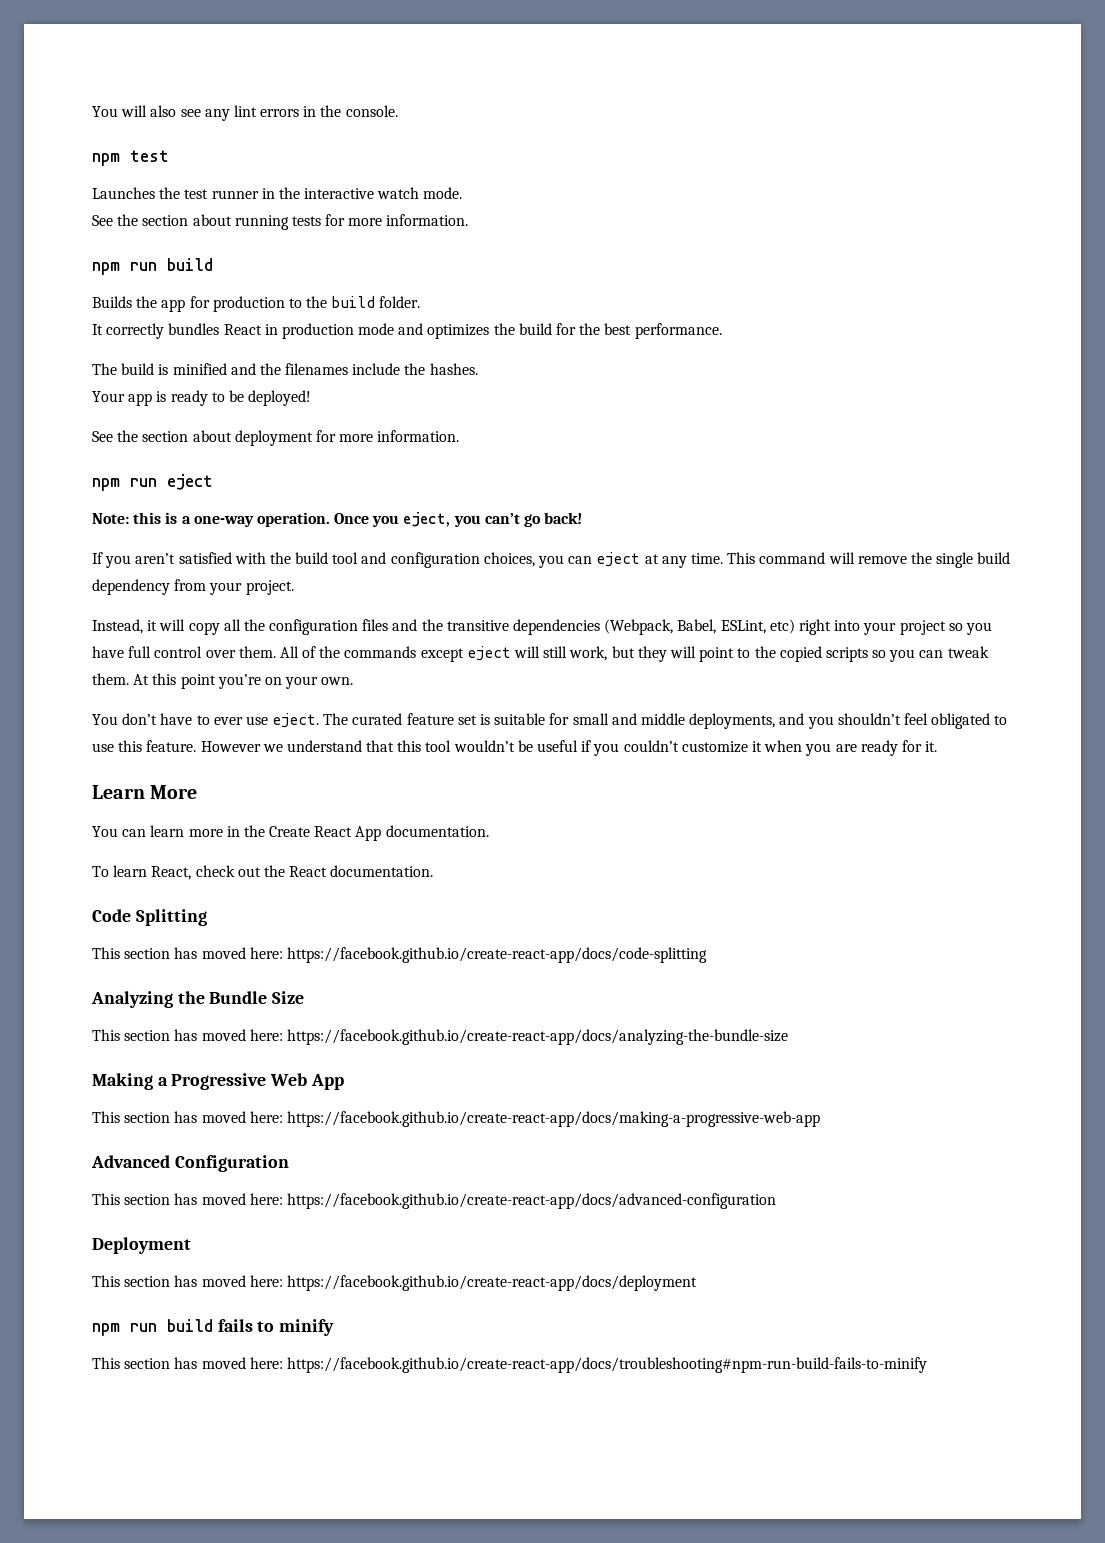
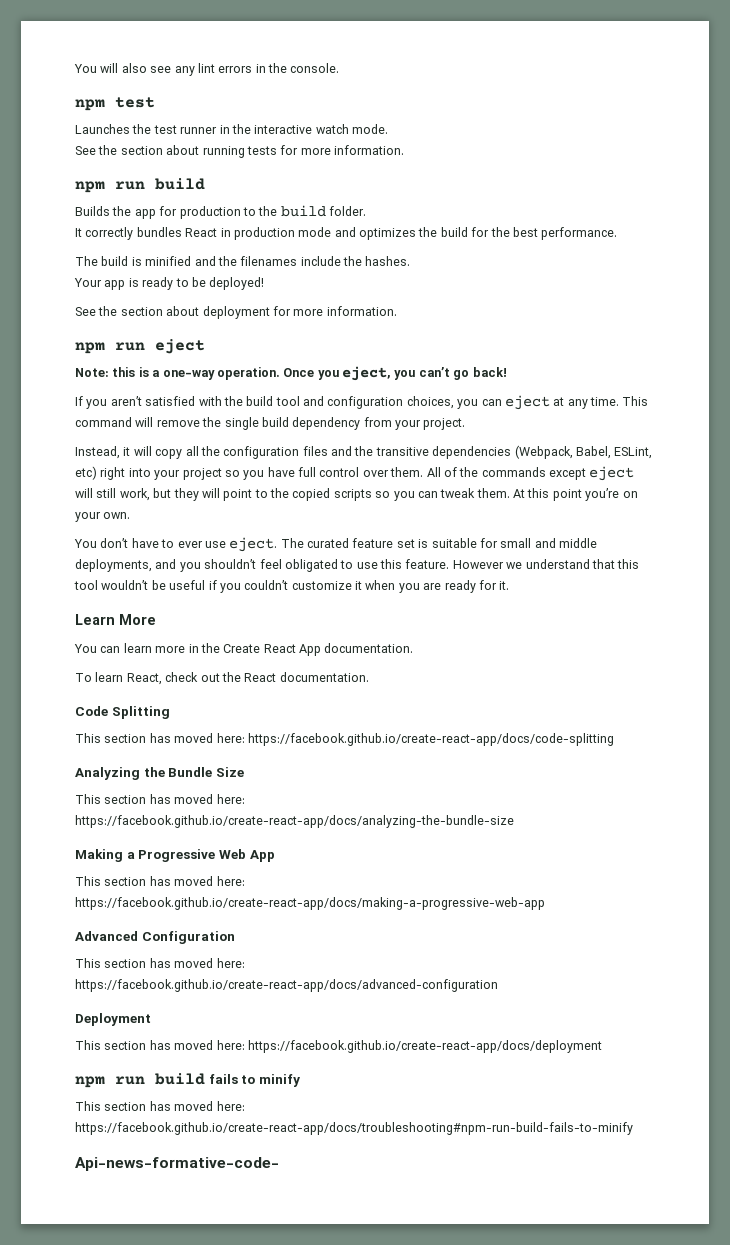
(927, 1365) none -> [75,1157,279,1171] // Api-news-formative-code-

